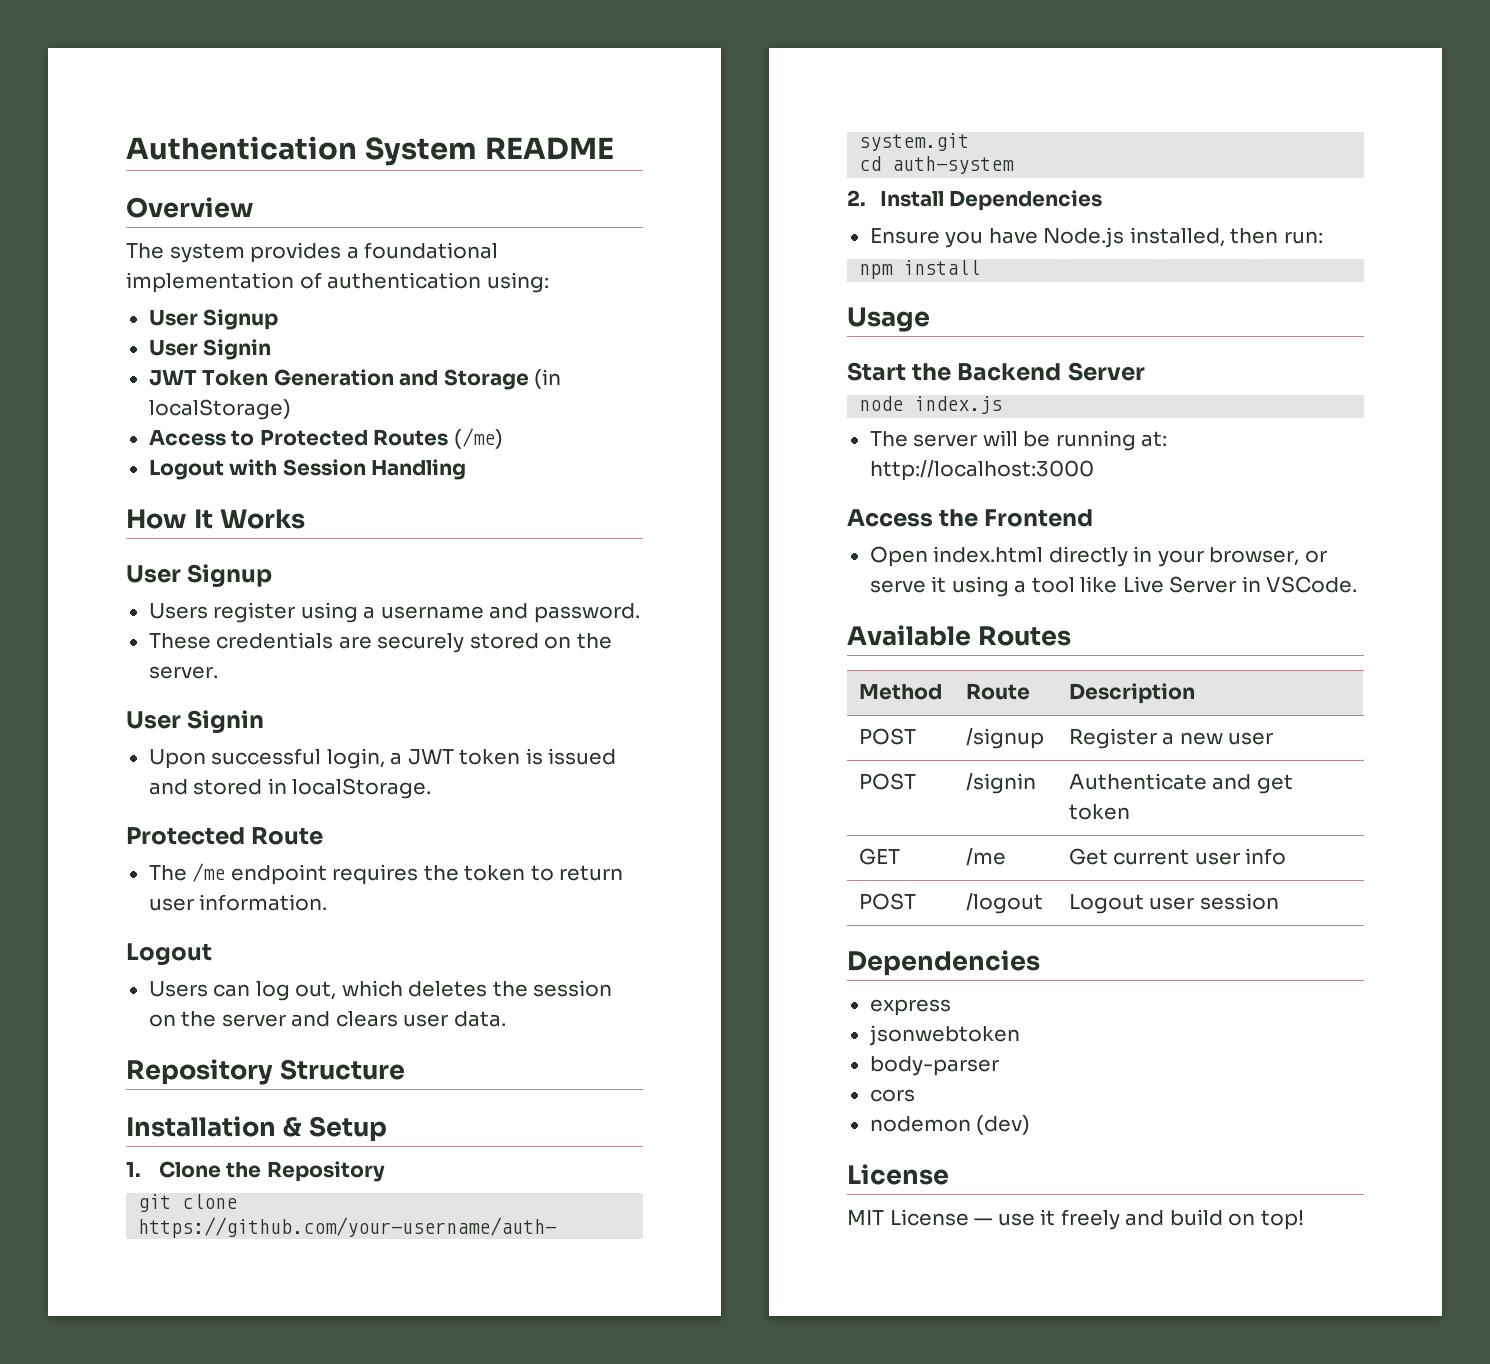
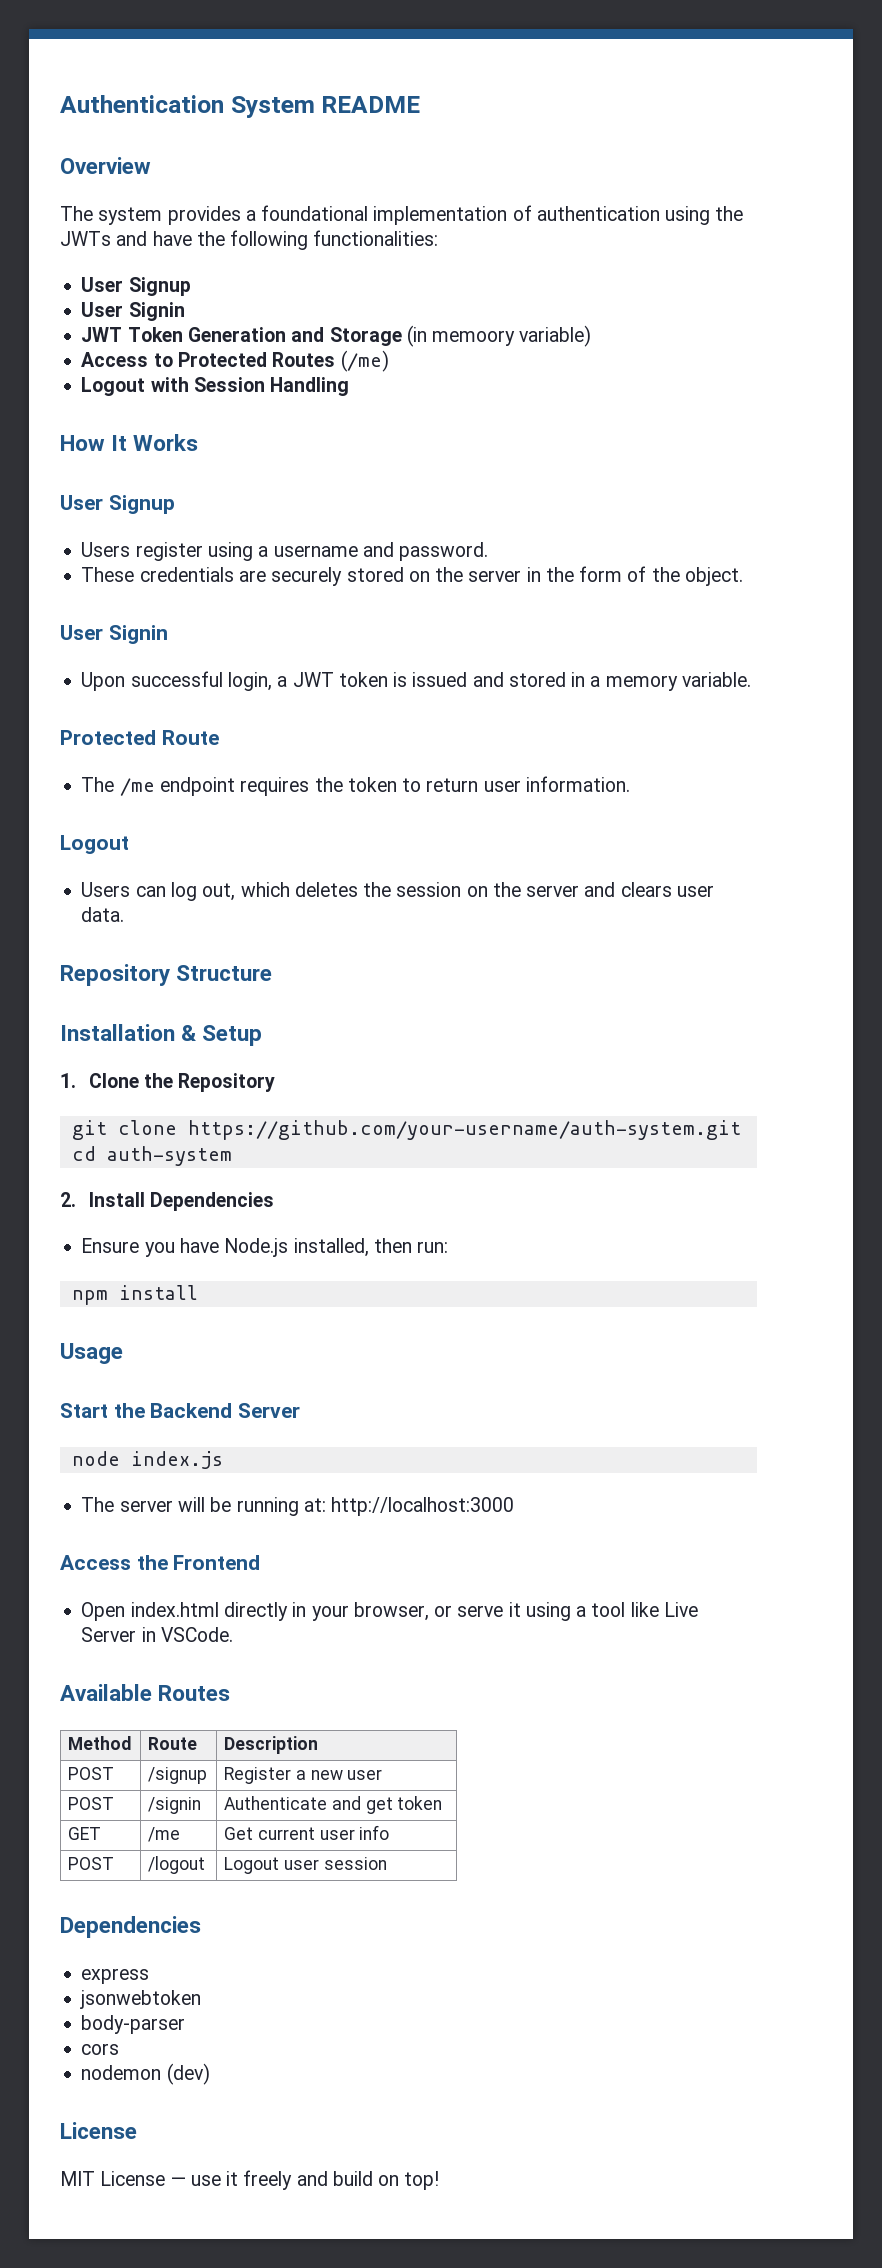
[486,272,549,293] using: -> [665,206,744,225] [60,230,439,250] using the JWTs and have the following functionalities:
[148,399,291,420] localStorage) -> [432,325,592,347] memoory variable)
[148,666,218,679] server. -> [468,566,743,586] server in the form of the object.
[292,778,432,799] localStorage. -> [590,672,751,691] a memory variable.

